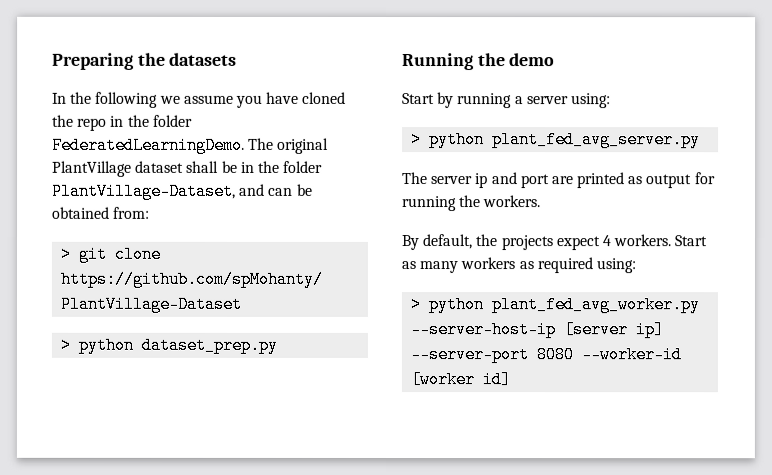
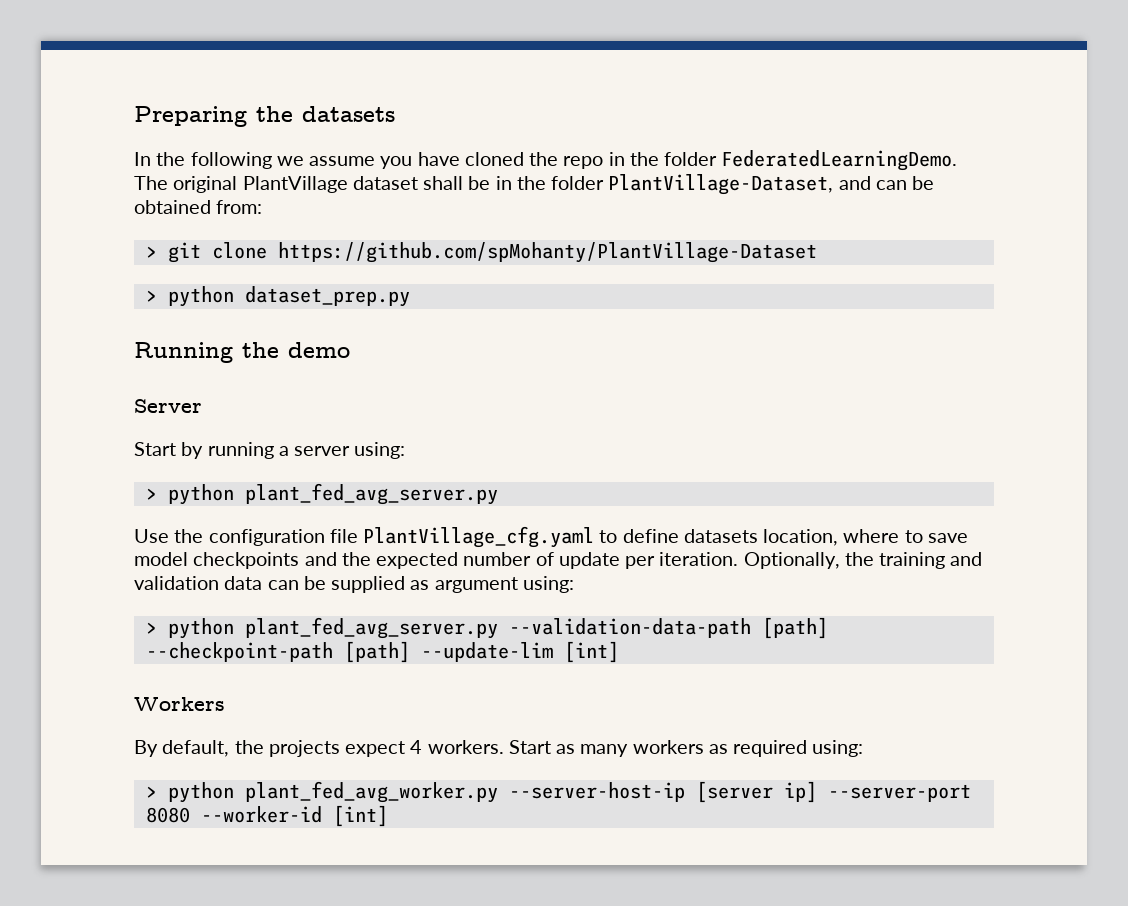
(556, 60) none -> [134,399,202,413] // Server
[402,172,716,189] [402,195,542,212] The server ip and port are printed as output for running the workers. -> [134,526,968,548] [134,552,983,569] [134,576,574,593] [145,617,828,639] [145,641,619,663] [134,697,225,711] Use the configuration file PlantVillage_cfg.yaml to define datasets location, where to save model checkpoints and the expected number of update per iteration. Optionally, the training and validation data can be supplied as argument using: // > python plant_fed_avg_server.py --validation-data-path [path] --checkpoint-path [path] --update-lim [int] // Workers
[410,371,512,389] [worker id] -> [332,805,388,827] [int]

